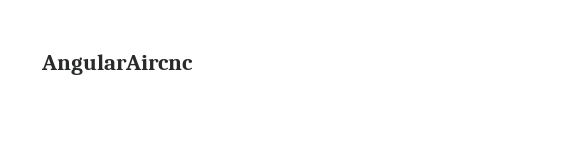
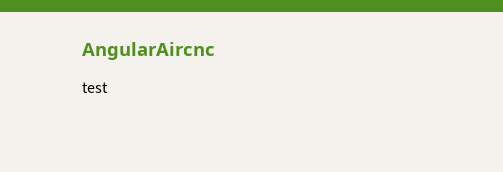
(193, 64) none -> [82,82,108,93] // test

